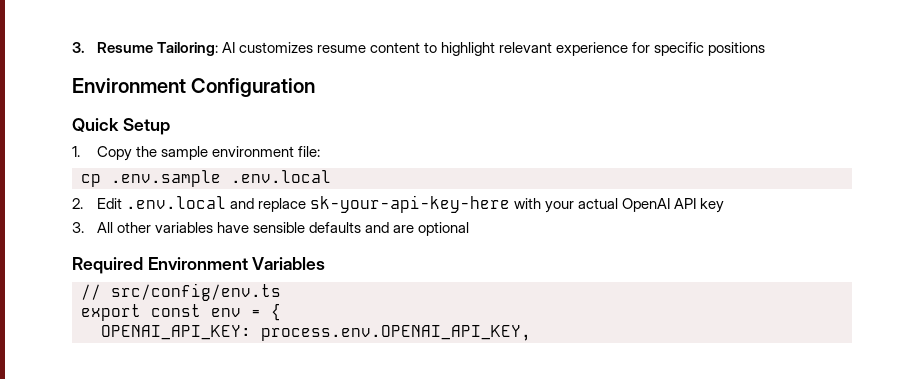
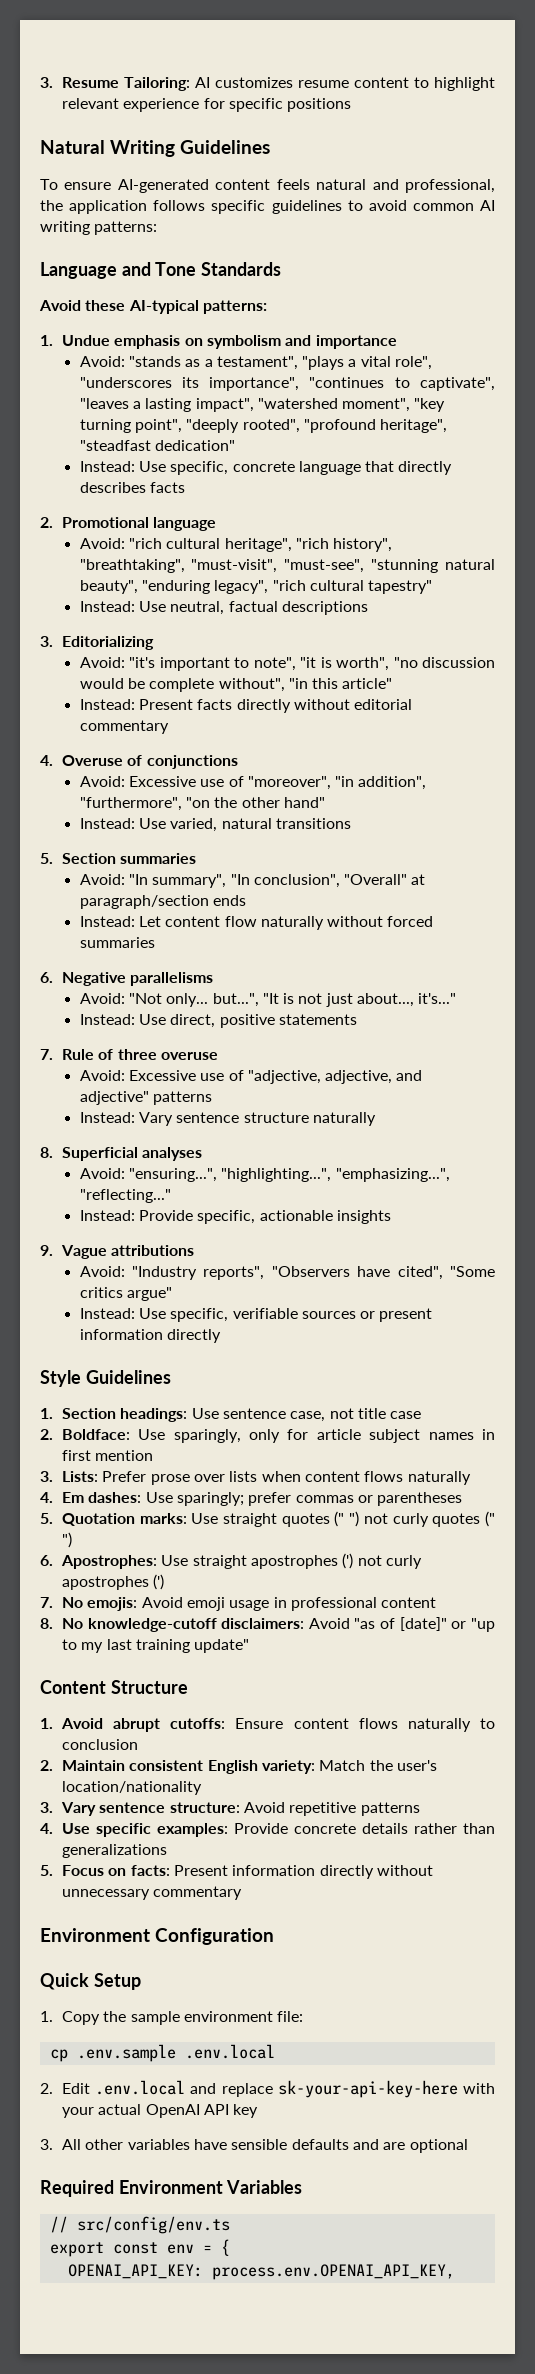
(766, 49) none -> [40,140,270,157] [40,179,495,193] [40,200,495,214] [40,221,158,235] [40,262,282,279] [39,300,267,314] [40,335,397,349] [79,356,433,370] [79,377,496,391] [79,398,446,412] [79,419,448,433] [79,440,235,451] [79,461,453,475] [79,482,185,493] [40,517,217,531] [79,538,393,552] [79,559,496,573] [79,580,433,594] [79,601,368,615] [40,636,154,650] [79,657,496,671] [79,678,393,692] [79,699,413,713] [79,720,169,734] [40,755,238,769] [79,776,427,790] [79,797,325,811] [79,818,351,832] [40,853,197,864] [79,874,426,888] [79,895,246,909] [79,916,434,930] [79,937,155,948] [40,972,214,986] [79,993,457,1007] [79,1014,357,1028] [40,1049,218,1060] [79,1070,423,1084] [79,1091,212,1105] [79,1112,376,1126] [40,1147,203,1161] [79,1168,450,1182] [79,1189,171,1203] [79,1210,391,1224] [40,1245,195,1259] [79,1266,495,1280] [79,1287,172,1301] [79,1308,433,1322] [79,1329,221,1343] [40,1370,171,1387] [40,1408,422,1422] [40,1429,495,1443] [61,1450,154,1461] [40,1471,471,1485] [40,1492,463,1506] [40,1511,495,1527] [61,1532,72,1548] [40,1553,422,1569] [61,1574,165,1590] [40,1597,437,1611] [40,1617,495,1632] [61,1639,250,1653] [40,1680,188,1694] [40,1718,495,1732] [61,1739,138,1750] [40,1760,437,1774] [61,1781,202,1795] [40,1802,420,1816] [40,1823,496,1837] [61,1844,167,1858] [40,1865,433,1879] [61,1886,243,1900] // Natural Writing Guidelines // To ensure AI-generated content feels natural and professional, the application follows specific guidelines to avoid common AI writing patterns: // Language and Tone Standards // Avoid these AI-typical patterns: // 1. Undue emphasis on symbolism and importance // Avoid: "stands as a testament", "plays a vital role", "underscores its importance", "continues to captivate", "leaves a lasting impact", "watershed moment", "key turning point", "deeply rooted", "profound heritage", "steadfast dedication" // Instead: Use specific, concrete language that directly describes facts // 2. Promotional language // Avoid: "rich cultural heritage", "rich history", "breathtaking", "must-visit", "must-see", "stunning natural beauty", "enduring legacy", "rich cultural tapestry" // Instead: Use neutral, factual descriptions // 3. Editorializing // Avoid: "it's important to note", "it is worth", "no discussion would be complete without", "in this article" // Instead: Present facts directly without editorial commentary // 4. Overuse of conjunctions // Avoid: Excessive use of "moreover", "in addition", "furthermore", "on the other hand" // Instead: Use varied, natural transitions // 5. Section summaries // Avoid: "In summary", "In conclusion", "Overall" at paragraph/section ends // Instead: Let content flow naturally without forced summaries // 6. Negative parallelisms // Avoid: "Not only... but...", "It is not just about..., it's..." // Instead: Use direct, positive statements // 7. Rule of three overuse // Avoid: Excessive use of "adjective, adjective, and adjective" patterns // Instead: Vary sentence structure naturally // 8. Superficial analyses // Avoid: "ensuring...", "highlighting...", "emphasizing...", "reflecting..." // Instead: Provide specific, actionable insights // 9. Vague attributions // Avoid: "Industry reports", "Observers have cited", "Some critics argue" // Instead: Use specific, verifiable sources or present information directly // Style Guidelines // 1. Section headings: Use sentence case, not title case // 2. Boldface: Use sparingly, only for article subject names in first mention // 3. Lists: Prefer prose over lists when content flows naturally // 4. Em dashes: Use sparingly; prefer commas or parentheses // 5. Quotation marks: Use straight quotes (" ") not curly quotes (" ") // 6. Apostrophes: Use straight apostrophes (') not curly apostrophes (') // 7. No emojis: Avoid emoji usage in professional content // 8. No knowledge-cutoff disclaimers: Avoid "as of [date]" or "up to my last training update" // Content Structure // 1. Avoid abrupt cutoffs: Ensure content flows naturally to conclusion // 2. Maintain consistent English variety: Match the user's location/nationality // 3. Vary sentence structure: Avoid repetitive patterns // 4. Use specific examples: Provide concrete details rather than generalizations // 5. Focus on facts: Present information directly without unnecessary commentary

